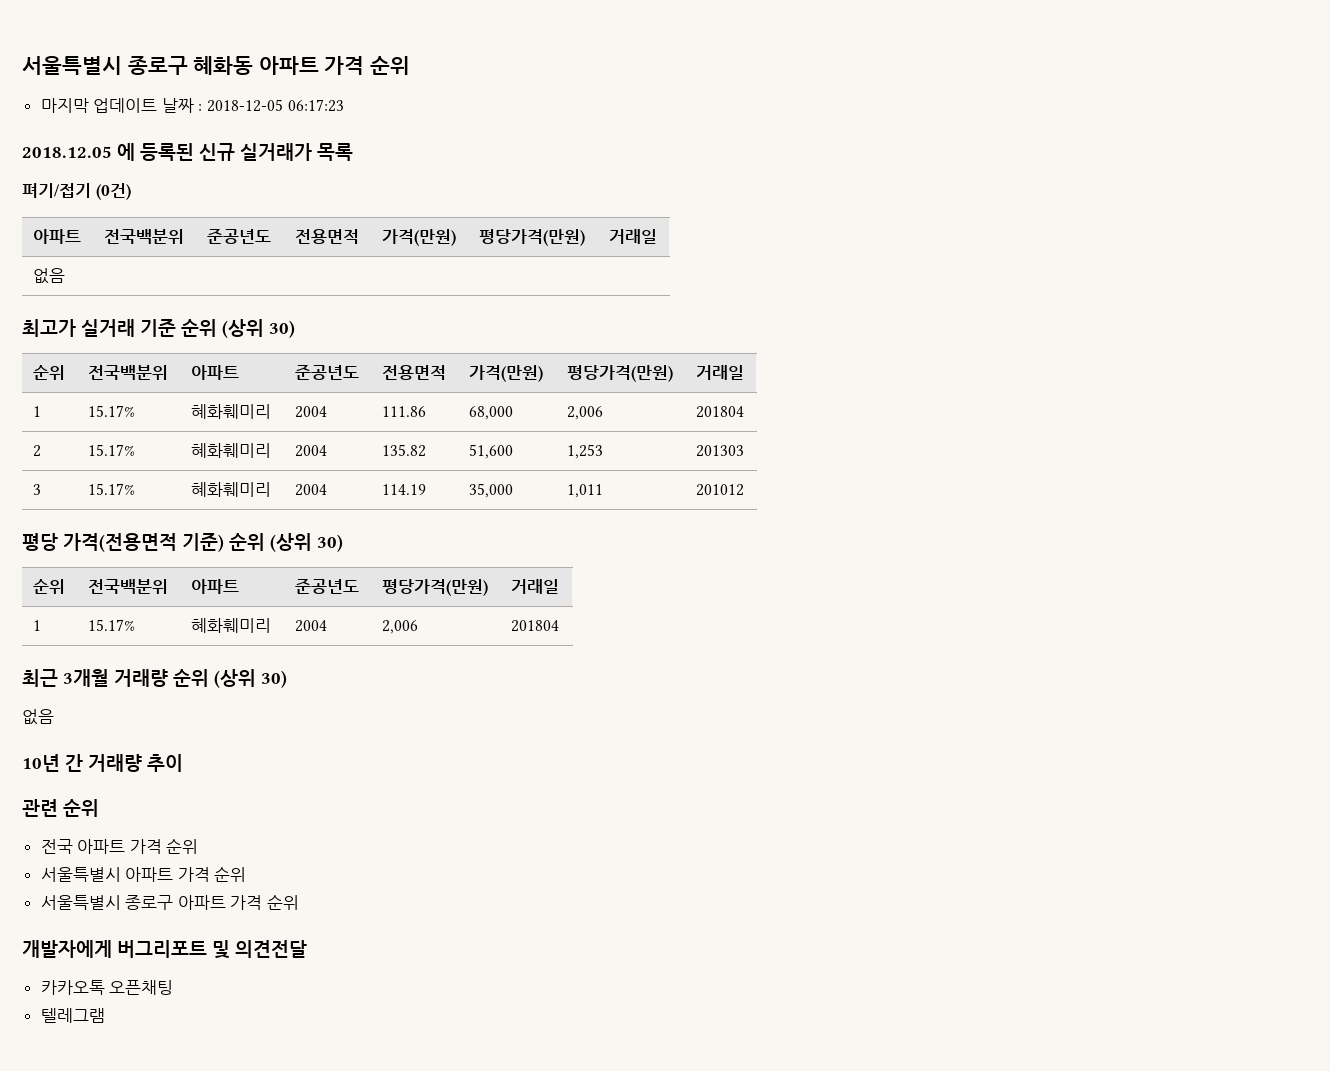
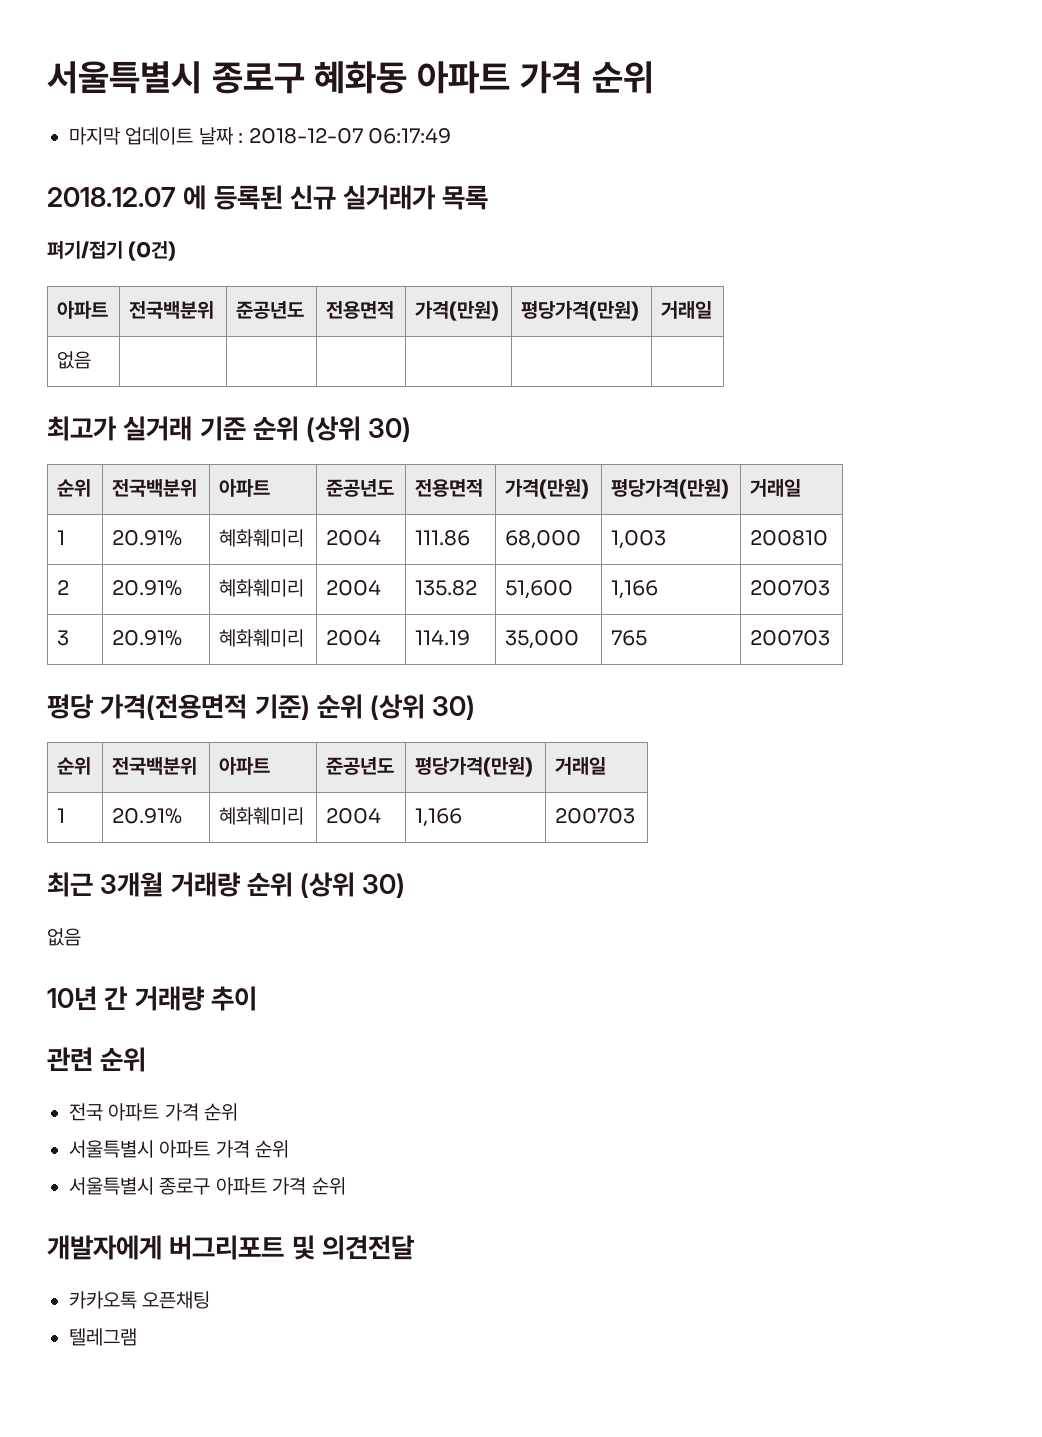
[207,99,344,112] [22,146,112,158] 2018-12-05 06:17:23 // 2018.12.05 -> [248,128,451,144] [47,187,176,207] 2018-12-07 06:17:49 // 2018.12.07
[88,405,136,417] 15.17% -> [112,530,183,546] 20.91%
[567,406,604,420] [696,406,745,418] 2,006 | 201804 -> [611,530,667,549] [750,530,829,546] 1,003 | 200810
[88,444,136,456] 15.17% -> [112,580,183,596] 20.91%
[567,444,604,459] [696,445,745,457] 1,253 | 201303 -> [611,580,659,599] [750,580,831,596] 1,166 | 200703
[88,483,136,495] 15.17% -> [112,630,183,646] 20.91%
[567,484,604,498] [696,484,745,496] 1,011 | 201012 -> [611,630,648,646] [750,630,831,646] 765 | 200703
[88,619,136,631] [191,618,272,633] [295,620,328,632] [382,620,419,634] [511,620,560,632] 15.17% | 혜화훼미리 | 2004 | 2,006 | 201804 -> [112,808,183,824] [219,807,305,825] [326,808,382,824] [415,808,463,827] [555,808,636,824] 20.91% | 혜화훼미리 | 2004 | 1,166 | 200703

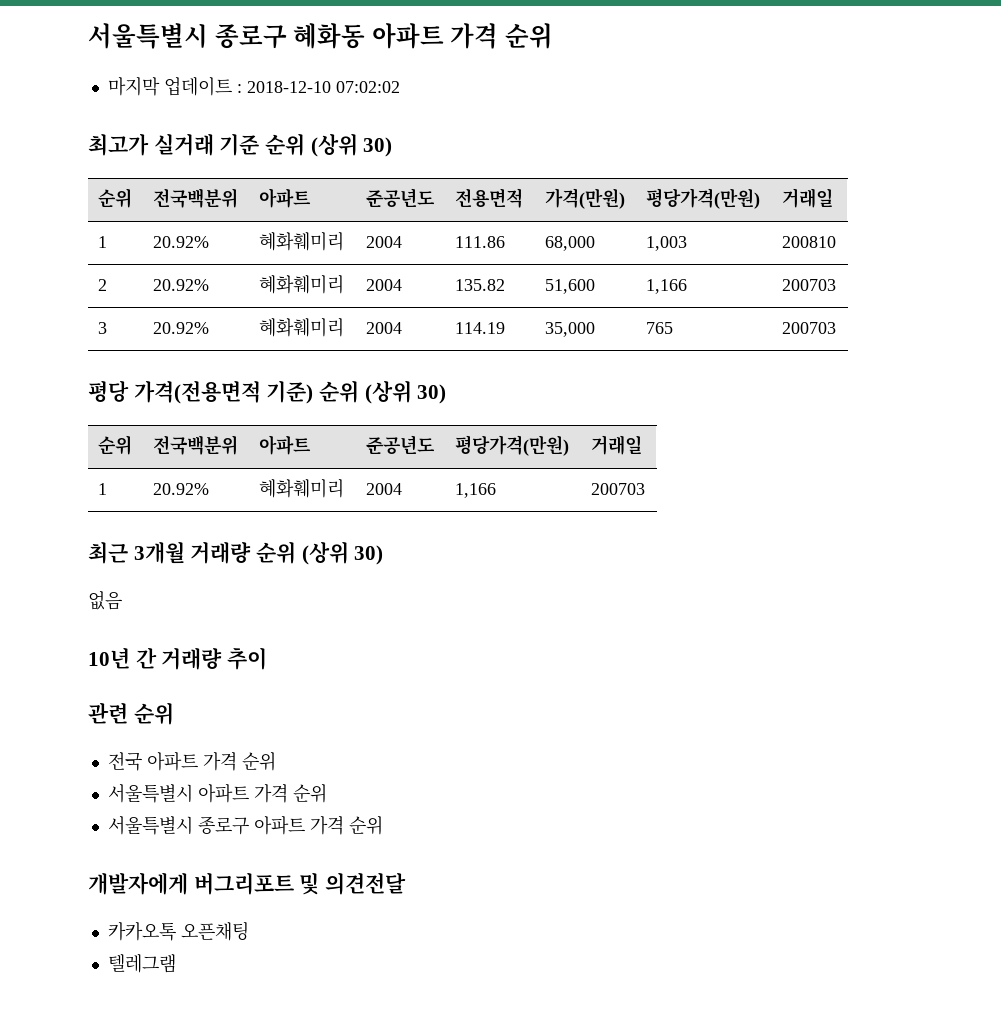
[198,127,451,145] [47,185,489,210] [47,241,177,261] [57,301,109,319] [129,301,215,319] [236,301,305,319] [326,301,395,319] [415,301,500,321] [521,301,640,321] [661,301,713,319] [57,351,92,369] 날짜 : 2018-12-07 06:17:49 // 2018.12.07 에 등록된 신규 실거래가 목록 // 펴기/접기 (0건) // 아파트 | 전국백분위 | 준공년도 | 전용면적 | 가격(만원) | 평당가격(만원) | 거래일 // 없음 | | | | | | -> [236,81,400,93] : 2018-12-10 07:02:02
[112,530,183,546] 20.91% -> [153,236,210,248] 20.92%
[112,580,183,596] 20.91% -> [153,279,210,291] 20.92%
[112,630,183,646] 20.91% -> [153,322,210,334] 20.92%
[112,808,183,824] 20.91% -> [153,483,210,495] 20.92%

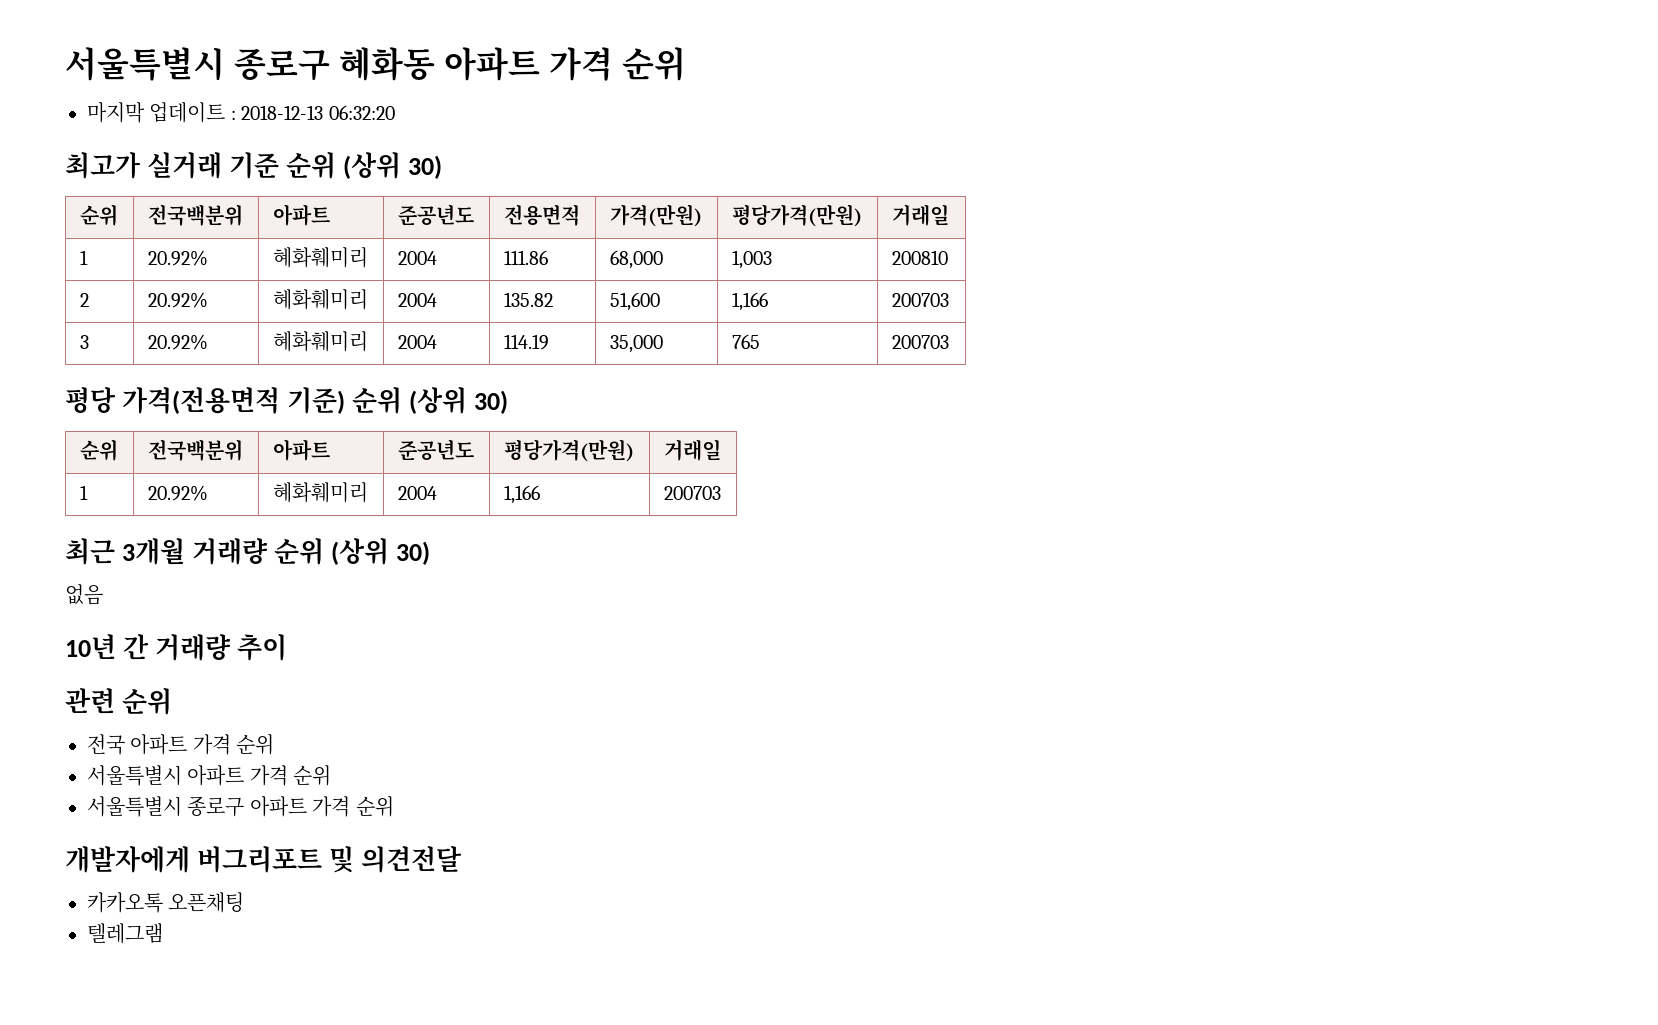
[246,81,400,93] 2018-12-10 07:02:02 -> [241,105,395,120] 2018-12-13 06:32:20

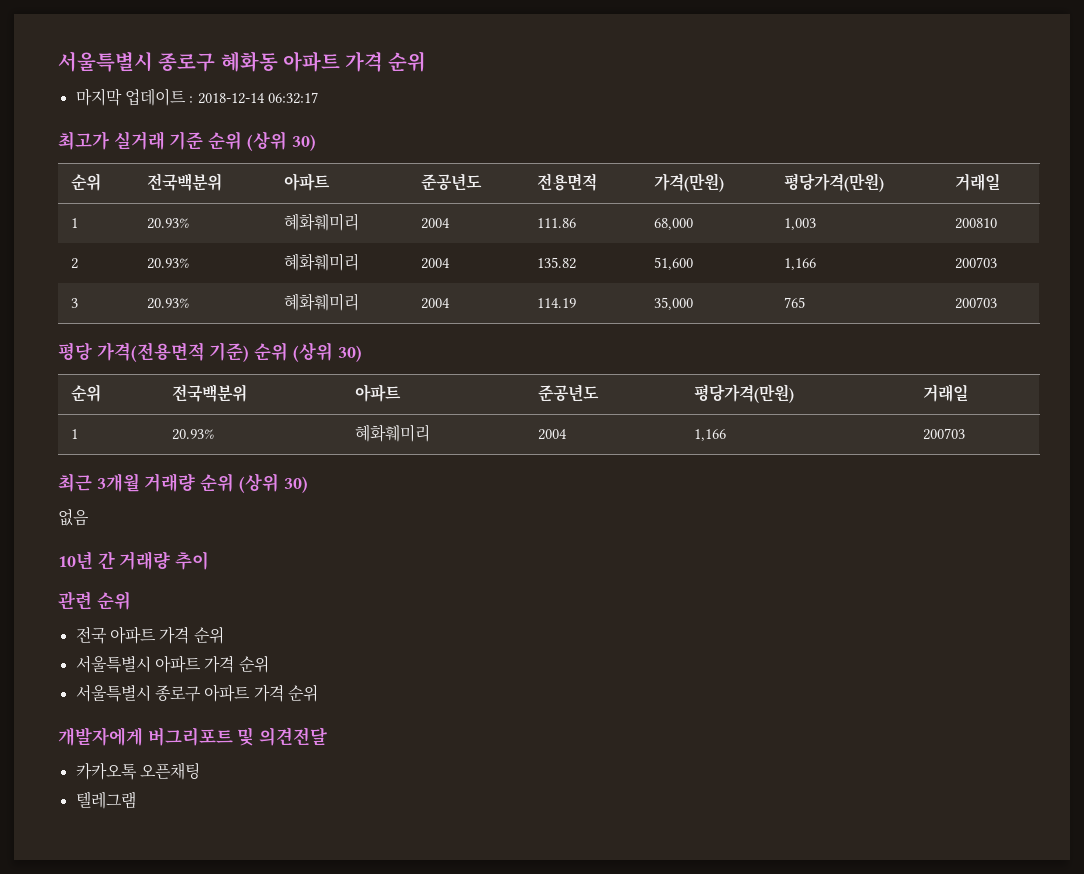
[241,105,395,120] 2018-12-13 06:32:20 -> [197,92,318,104] 2018-12-14 06:32:17
[147,250,208,266] 20.92% -> [146,218,189,229] 20.93%
[147,292,208,308] 20.92% -> [146,258,189,269] 20.93%
[147,334,208,350] 20.92% -> [146,298,189,309] 20.93%
[147,485,208,501] 20.92% -> [171,429,214,440] 20.93%

